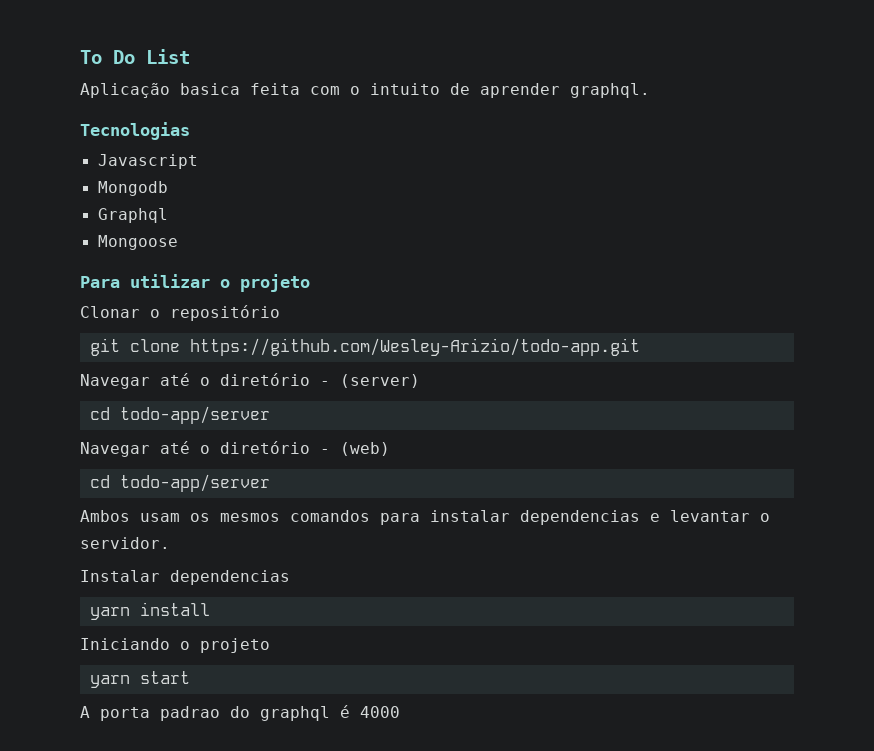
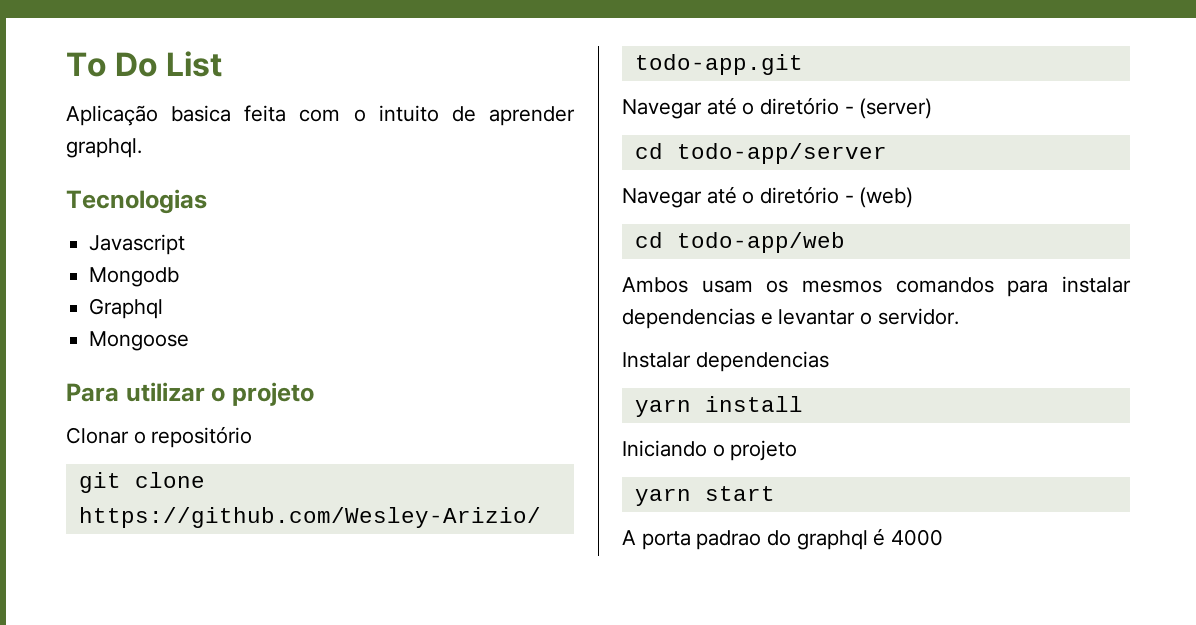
[119,474,270,492] todo-app/server -> [676,232,845,253] todo-app/web

